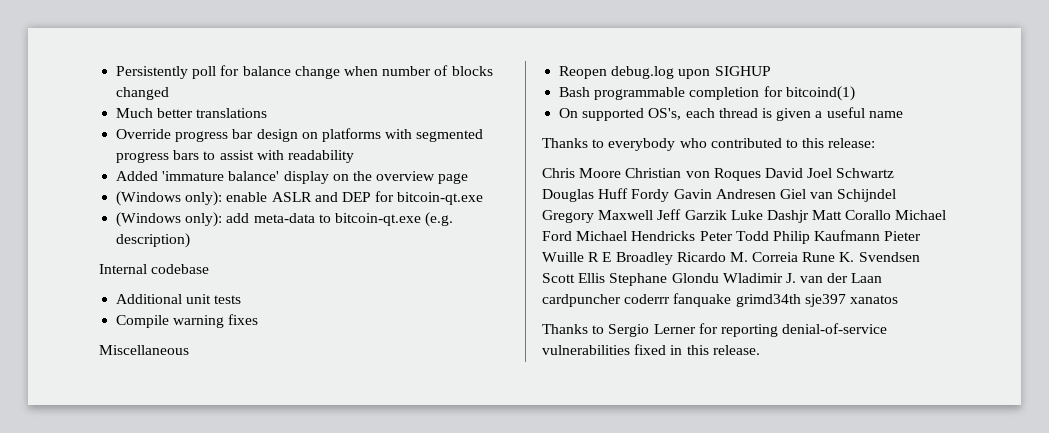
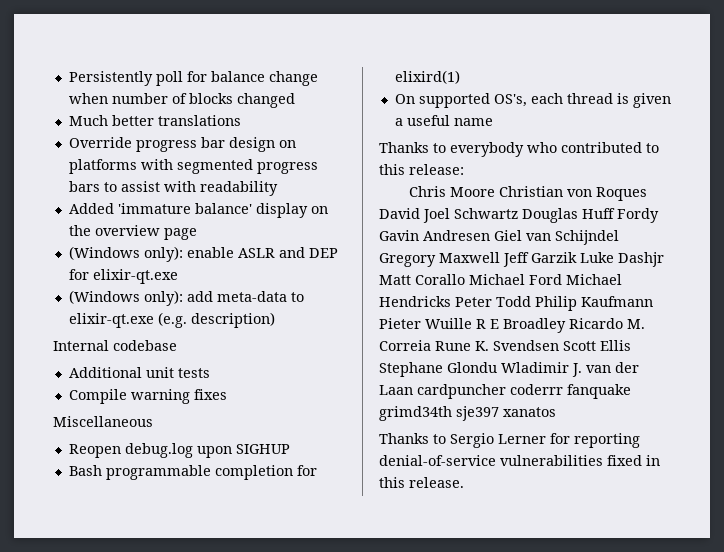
[397,192,484,205] bitcoin-qt.exe -> [92,269,178,284] elixir-qt.exe
[334,213,421,226] bitcoin-qt.exe -> [68,313,154,328] elixir-qt.exe
[785,86,855,101] bitcoind(1) -> [394,70,460,84] elixird(1)

